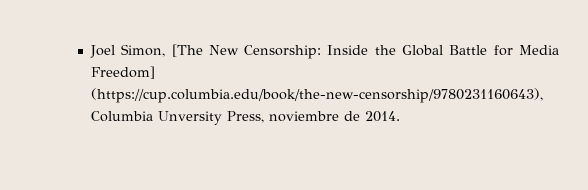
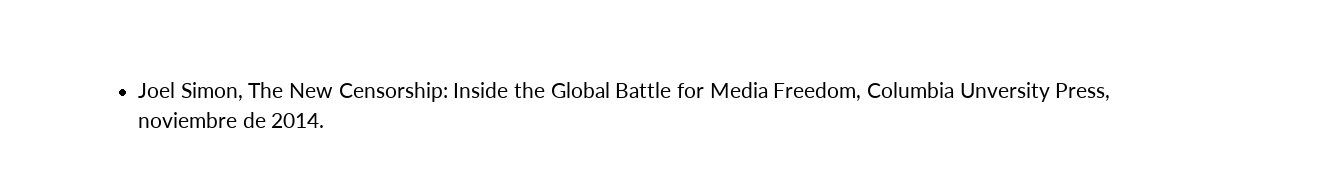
[171,44,203,57] [The -> [248,82,284,98] The
[90,66,155,79] [90,88,543,103] Freedom] (https://cup.columbia.edu/book/the-new-censorship/9780231160643), -> [773,82,862,101] Freedom,

